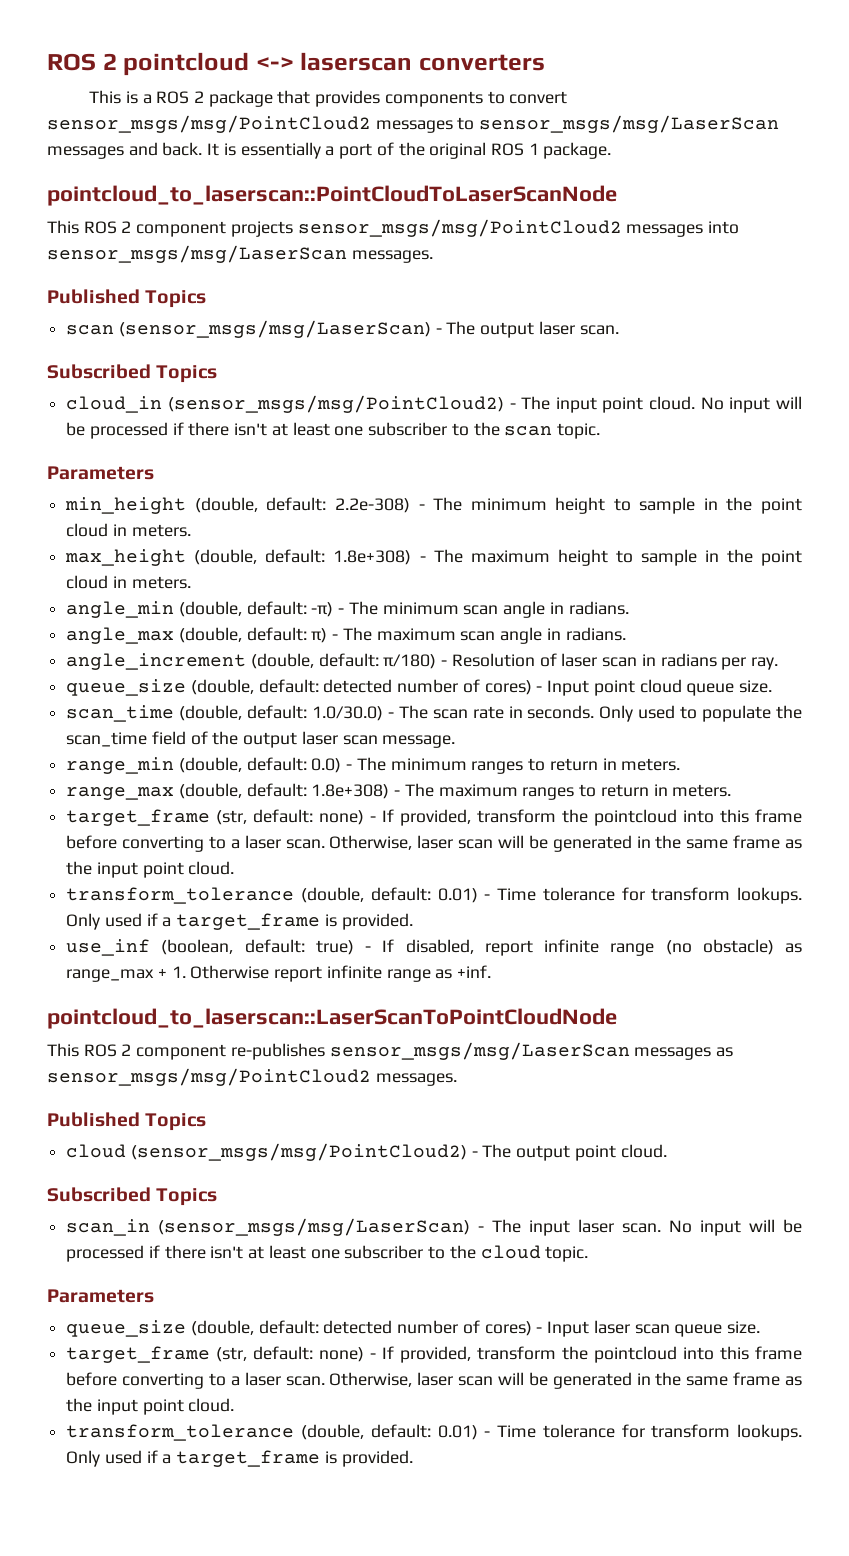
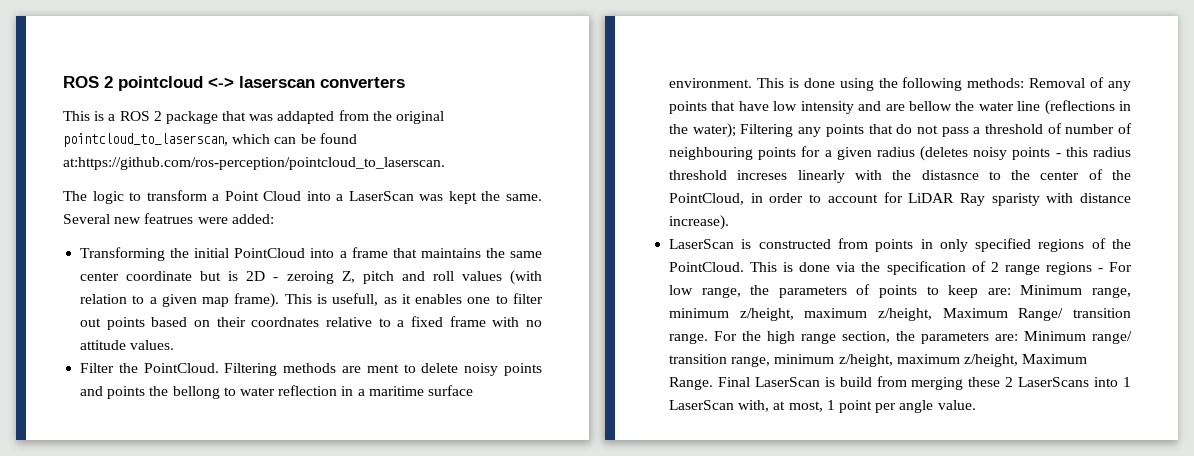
[315,90,568,107] [47,115,780,133] [47,142,612,159] [47,185,617,206] [47,219,740,237] [47,245,433,263] [47,289,207,308] [66,320,619,338] [47,364,218,383] [66,395,802,413] [66,422,600,439] [47,466,154,480] [65,497,802,514] [66,523,191,537] [65,549,802,566] [66,575,191,589] [66,601,629,618] [66,627,626,644] [66,653,778,670] [66,679,772,696] [66,705,803,722] [66,731,456,748] [66,757,681,774] [66,783,732,800] [66,809,802,826] [66,835,802,852] [66,861,235,878] [66,887,802,904] [66,913,413,930] [66,939,802,956] [66,965,492,982] [47,1008,617,1029] [47,1042,734,1060] [47,1068,457,1086] [47,1112,207,1131] [66,1143,667,1161] [47,1187,218,1206] [66,1218,803,1236] [66,1245,589,1262] [47,1289,154,1303] [66,1320,760,1337] [66,1346,802,1363] [66,1372,802,1389] [66,1398,235,1415] [66,1424,802,1441] [66,1450,413,1467] provides components to convert sensor_msgs/msg/PointCloud2 messages to sensor_msgs/msg/LaserScan messages and back. It is essentially a port of the original ROS 1 package. // pointcloud_to_laserscan::PointCloudToLaserScanNode // This ROS 2 component projects sensor_msgs/msg/PointCloud2 messages into sensor_msgs/msg/LaserScan messages. // Published Topics // scan (sensor_msgs/msg/LaserScan) - The output laser scan. // Subscribed Topics // cloud_in (sensor_msgs/msg/PointCloud2) - The input point cloud. No input will be processed if there isn't at least one subscriber to the scan topic. // Parameters // min_height (double, default: 2.2e-308) - The minimum height to sample in the point cloud in meters. // max_height (double, default: 1.8e+308) - The maximum height to sample in the point cloud in meters. // angle_min (double, default: -π) - The minimum scan angle in radians. // angle_max (double, default: π) - The maximum scan angle in radians. // angle_increment (double, default: π/180) - Resolution of laser scan in radians per ray. // queue_size (double, default: detected number of cores) - Input point cloud queue size. // scan_time (double, default: 1.0/30.0) - The scan rate in seconds. Only used to populate the scan_time field of the output laser scan message. // range_min (double, default: 0.0) - The minimum ranges to return in meters. // range_max (double, default: 1.8e+308) - The maximum ranges to return in meters. // target_frame (str, default: none) - If provided, transform the pointcloud into this frame before converting to a laser scan. Otherwise, laser scan will be generated in the same frame as the input point cloud. // transform_tolerance (double, default: 0.01) - Time tolerance for transform lookups. Only used if a target_frame is provided. // use_inf (boolean, default: true) - If disabled, report infinite range (no obstacle) as range_max + 1. Otherwise report infinite range as +inf. // pointcloud_to_laserscan::LaserScanToPointCloudNode // This ROS 2 component re-publishes sensor_msgs/msg/LaserScan messages as sensor_msgs/msg/PointCloud2 messages. // Published Topics // cloud (sensor_msgs/msg/PointCloud2) - The output point cloud. // Subscribed Topics // scan_in (sensor_msgs/msg/LaserScan) - The input laser scan. No input will be processed if there isn't at least one subscriber to the cloud topic. // Parameters // queue_size (double, default: detected number of cores) - Input laser scan queue size. // target_frame (str, default: none) - If provided, transform the pointcloud into this frame before converting to a laser scan. Otherwise, laser scan will be generated in the same frame as the input point cloud. // transform_tolerance (double, default: 0.01) - Time tolerance for transform lookups. Only used if a target_frame is provided. -> [249,110,445,124] [63,133,357,147] [63,157,445,170] [63,190,542,204] [63,213,274,224] [80,247,542,261] [80,270,542,285] [80,293,543,308] [80,316,543,330] [80,340,175,350] [80,363,542,376] [80,385,473,399] [669,77,1131,91] [669,100,1131,115] [669,123,1132,138] [669,146,1131,161] [669,169,1131,183] [669,192,1131,206] [669,215,730,230] [669,238,1131,252] [669,261,1132,275] [669,284,1131,298] [669,308,1131,321] [669,331,1132,344] [669,354,1088,367] [669,376,1131,390] [669,400,976,413] was addapted from the original pointcloud_to_laserscan, which can be found at:https://github.com/ros-perception/pointcloud_to_laserscan. // The logic to transform a Point Cloud into a LaserScan was kept the same. Several new featrues were added: // Transforming the initial PointCloud into a frame that maintains the same center coordinate but is 2D - zeroing Z, pitch and roll values (with relation to a given map frame). This is usefull, as it enables one to filter out points based on their coordnates relative to a fixed frame with no attitude values. // Filter the PointCloud. Filtering methods are ment to delete noisy points and points the bellong to water reflection in a maritime surface environment. This is done using the following methods: Removal of any points that have low intensity and are bellow the water line (reflections in the water); Filtering any points that do not pass a threshold of number of neighbouring points for a given radius (deletes noisy points - this radius threshold increses linearly with the distasnce to the center of the PointCloud, in order to account for LiDAR Ray sparisty with distance increase). // LaserScan is constructed from points in only specified regions of the PointCloud. This is done via the specification of 2 range regions - For low range, the parameters of points to keep are: Minimum range, minimum z/height, maximum z/height, Maximum Range/ transition range. For the high range section, the parameters are: Minimum range/ transition range, minimum z/height, maximum z/height, Maximum Range. Final LaserScan is build from merging these 2 LaserScans into 1 LaserScan with, at most, 1 point per angle value.

